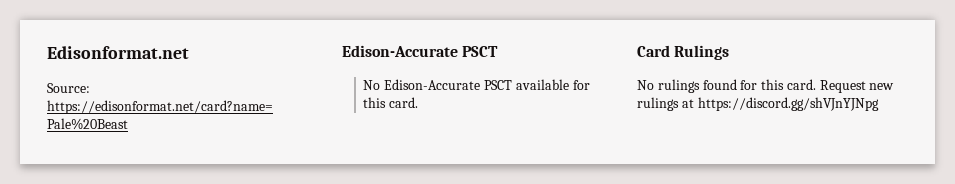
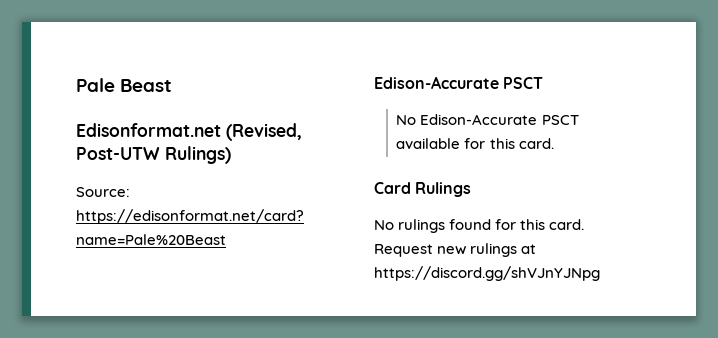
(47, 52) none -> [76,78,173,92] Pale Beast //
(189, 52) none -> [226,123,302,141] [76,146,231,164] (Revised, Post-UTW Rulings)

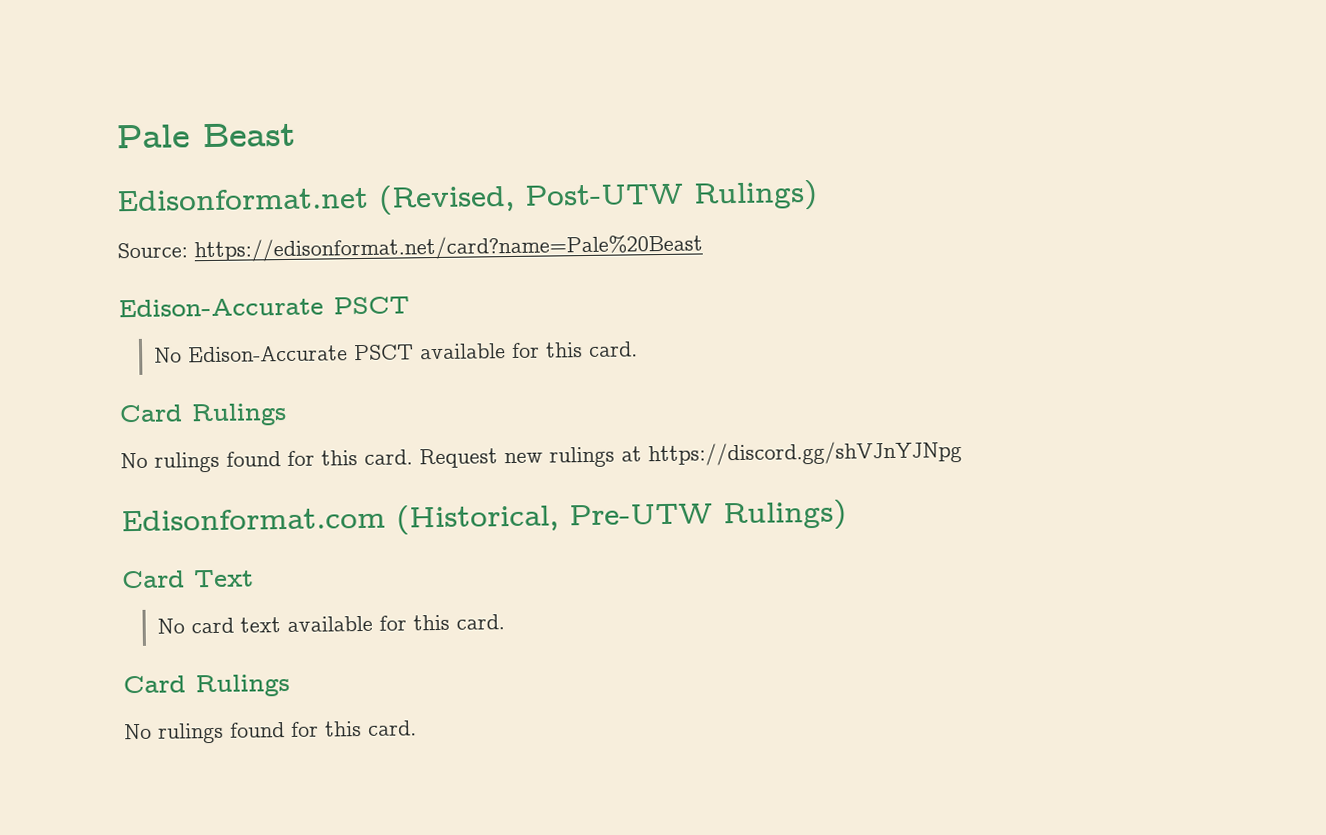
(600, 273) none -> [121,499,847,535] [121,569,254,589] [156,614,505,634] [123,673,290,698] [124,720,417,744] // Edisonformat.com (Historical, Pre-UTW Rulings) // Card Text // No card text available for this card. // Card Rulings // No rulings found for this card.

